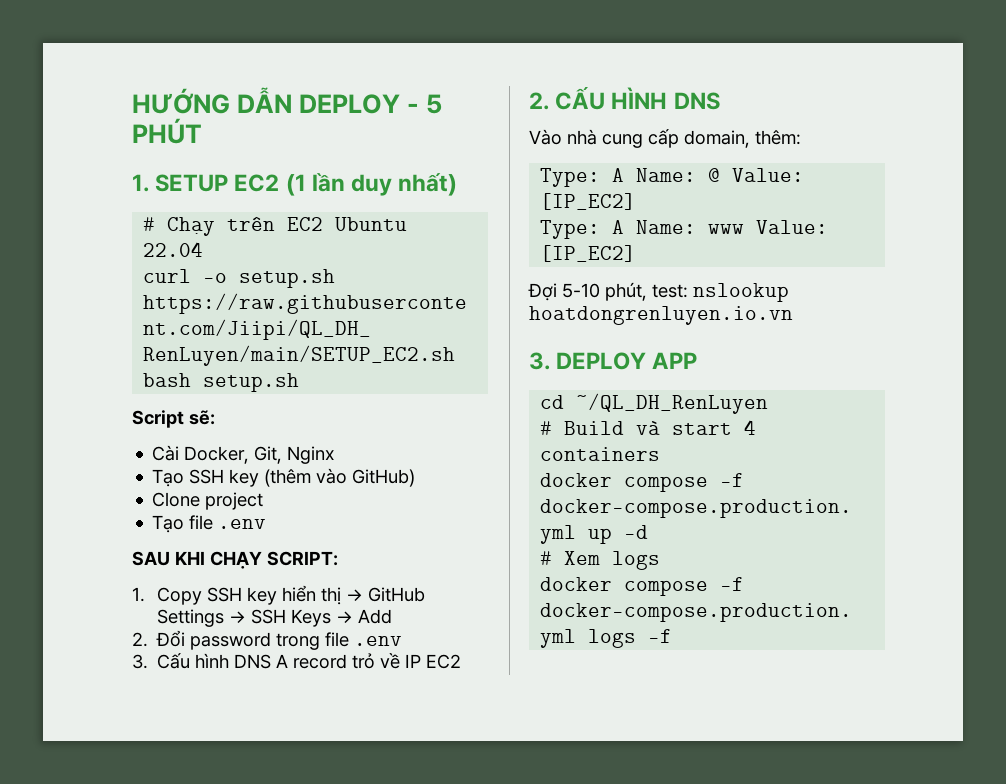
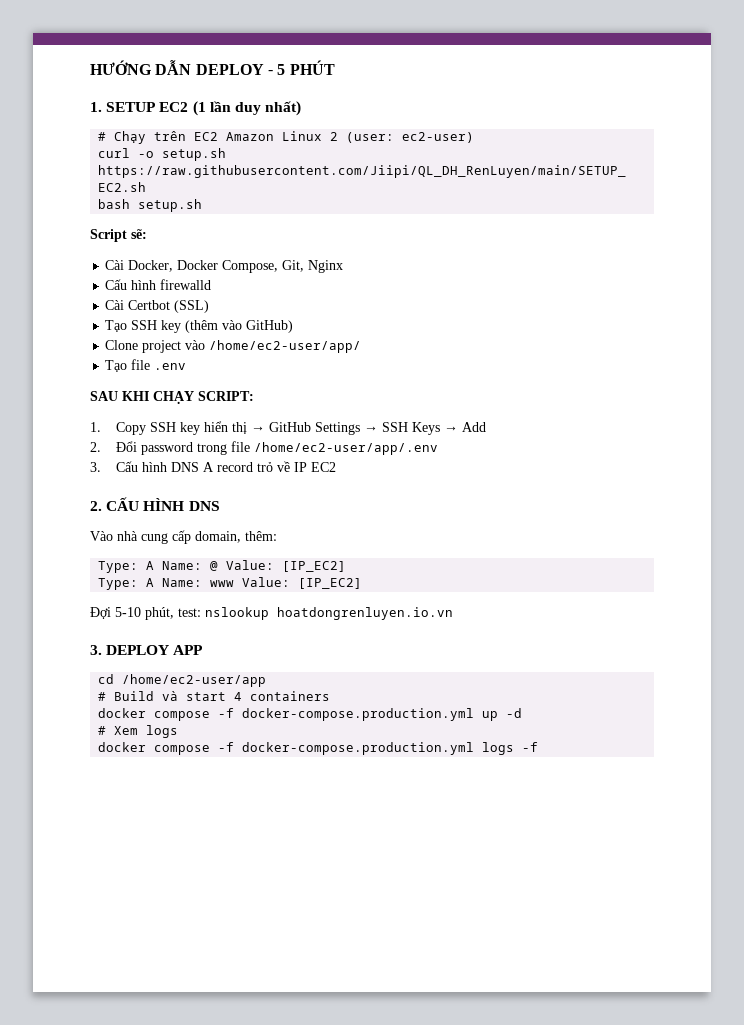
[335,217,408,231] [143,242,204,257] Ubuntu 22.04 -> [226,131,475,143] Amazon Linux 2 (user: ec2-user)
(250, 455) none -> [177,260,279,273] Docker Compose,
(335, 455) none -> [105,279,212,290] [105,300,210,313] // Cấu hình firewalld // Cài Certbot (SSL)
(264, 501) none -> [185,340,362,353] vào /home/ec2-user/app/
[354,636,403,646] .env -> [253,442,438,455] /home/ec2-user/app/.env
[576,393,769,414] ~/QL_DH_RenLuyen -> [122,674,267,687] /home/ec2-user/app

